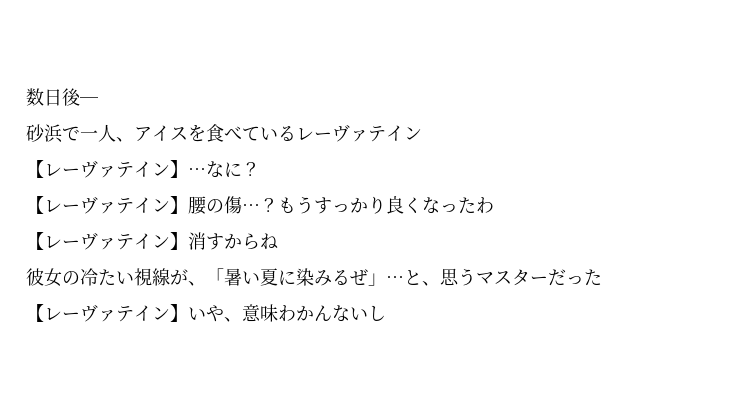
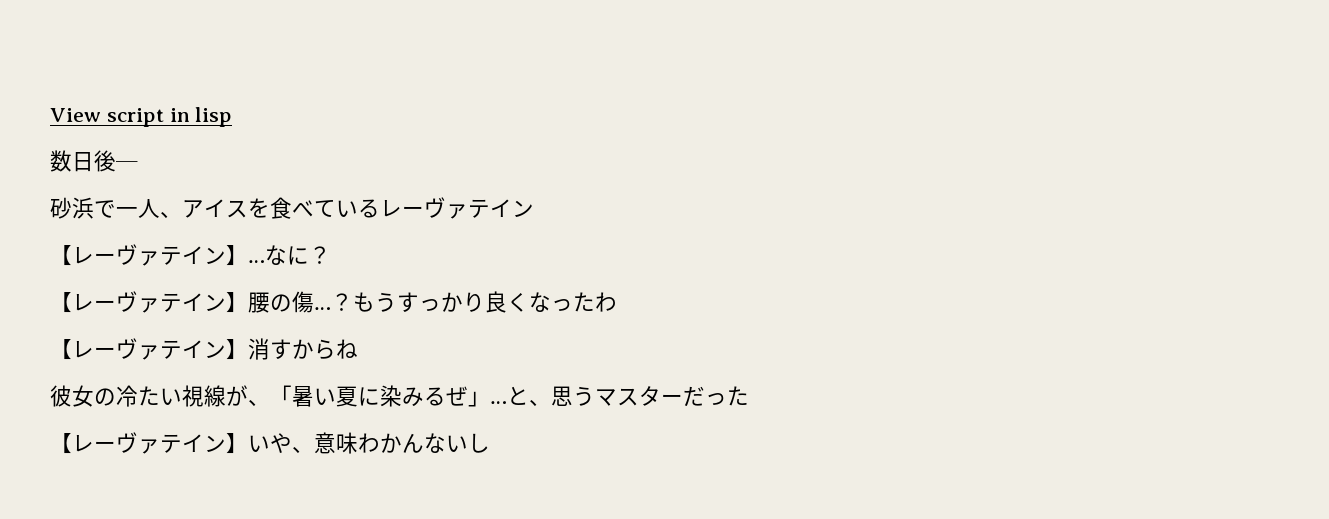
(26, 97) none -> [50,107,233,127] View script in lisp //

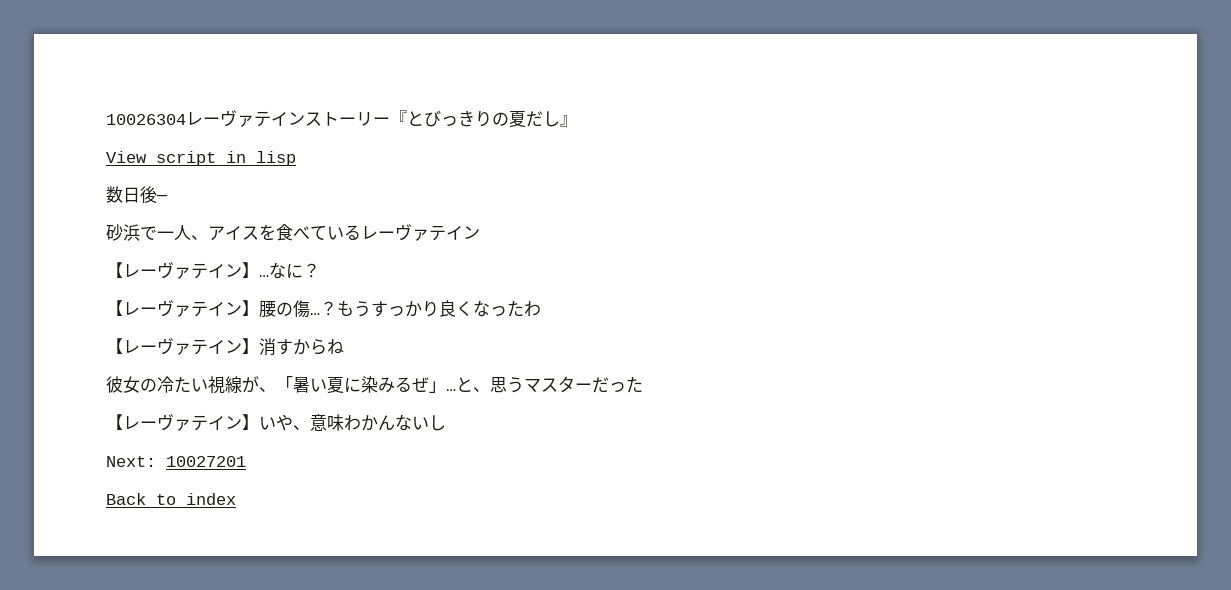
(50, 115) none -> [106,110,577,127] 10026304レーヴァテインストーリー『とびっきりの夏だし』 //
(490, 443) none -> [106,456,246,467] [106,493,236,505] // Next: 10027201 // Back to index

